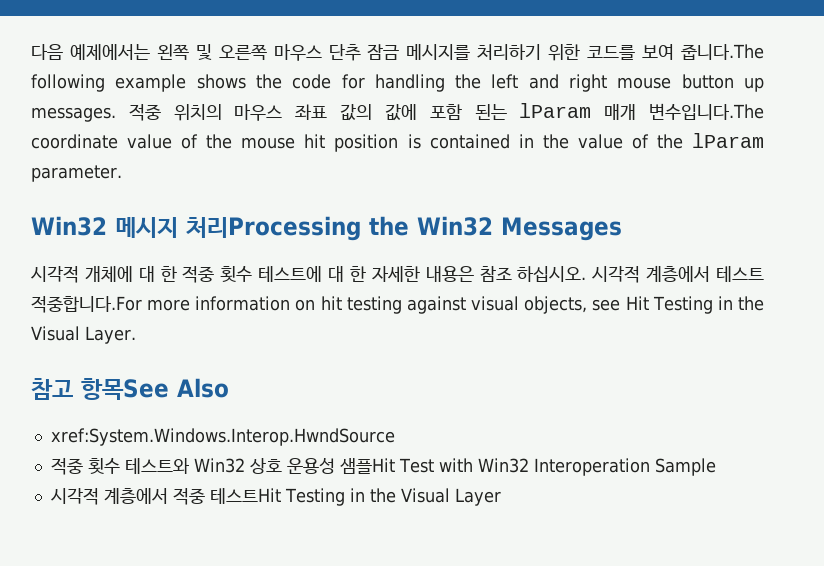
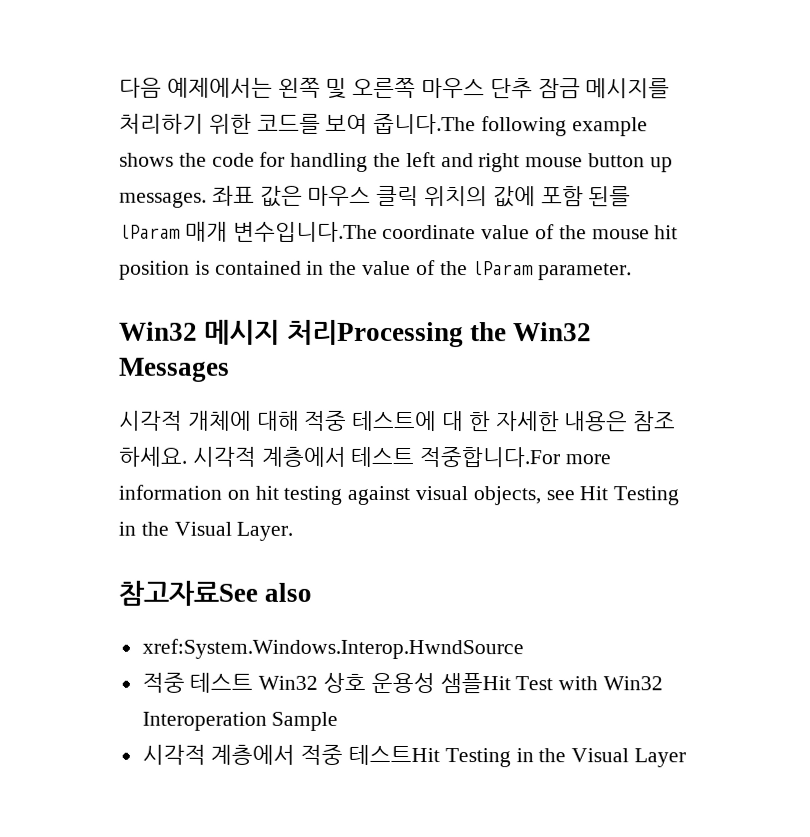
[128,104,373,121] 적중 위치의 마우스 좌표 값의 -> [211,185,489,207] 좌표 값은 마우스 클릭 위치의
[474,104,507,120] 된는 -> [588,186,632,207] 된를
[138,266,253,283] 대 한 적중 횟수 -> [255,410,348,431] 대해 적중
[517,266,587,282] 하십시오. -> [118,446,187,467] 하세요.
[31,378,229,400] 참고 항목See Also -> [118,580,313,606] 참고자료See also
[87,458,190,474] 횟수 테스트와 -> [189,672,254,693] 테스트

